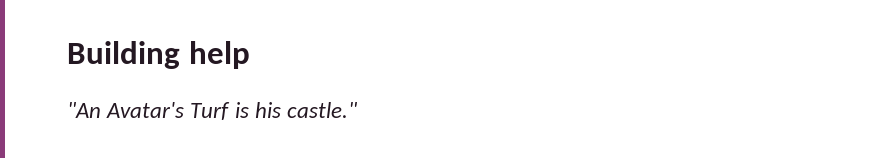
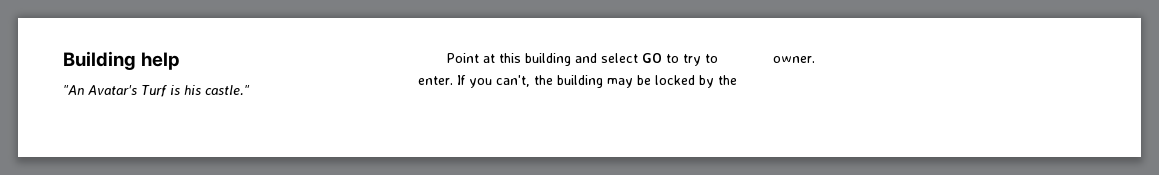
(358, 110) none -> [445,53,718,66] [418,75,737,88] [773,56,815,63] // Point at this building and select GO to try to enter. If you can't, the building may be locked by the owner.

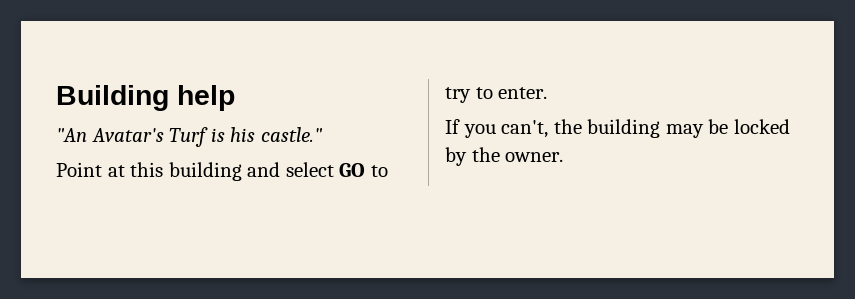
(453, 80) none -> (548, 93) //

